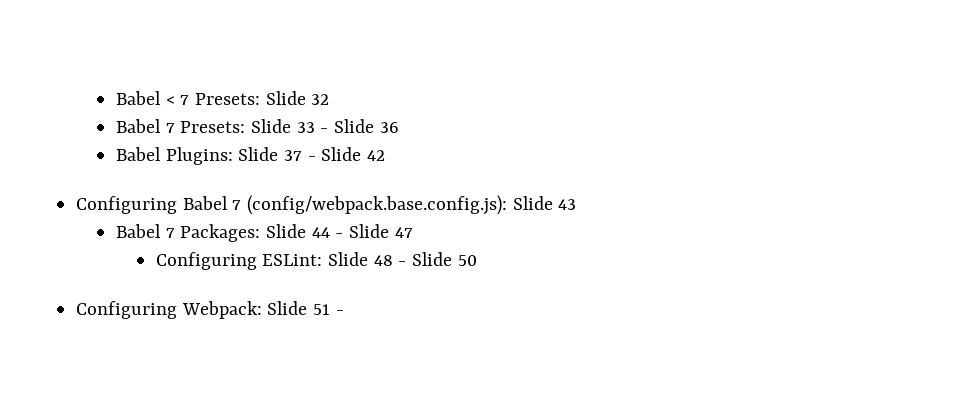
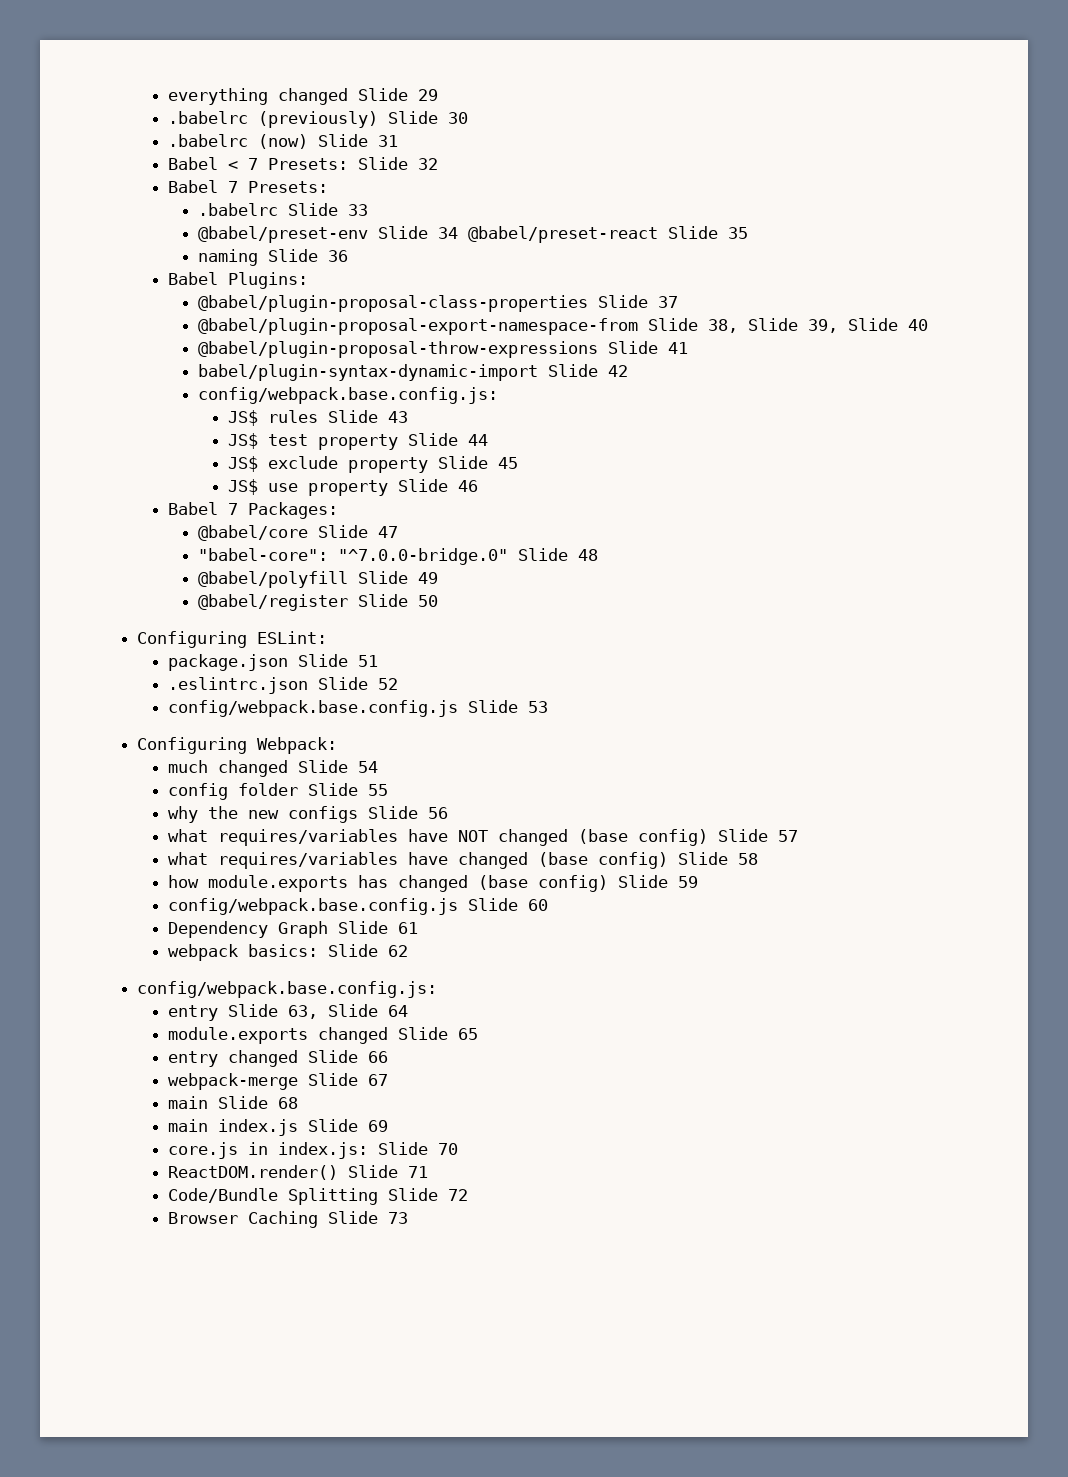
(115, 98) none -> [167,88,438,105] [167,111,468,128] [167,134,398,149] everything changed Slide 29 // .babelrc (previously) Slide 30 // .babelrc (now) Slide 31 //
(246, 127) none -> [197,203,278,216] // .babelrc
[320,128,329,133] - -> [197,226,748,243] [197,249,258,266] // @babel/preset-env Slide 34 @babel/preset-react Slide 35 // naming
(233, 156) none -> [197,295,588,312] // @babel/plugin-proposal-class-properties
[307,147,385,161] [76,195,577,215] - Slide 42 // Configuring Babel 7 (config/webpack.base.config.js): Slide 43 -> [197,318,928,335] [197,341,688,358] [197,364,628,381] [197,387,498,404] [228,410,409,426] [228,433,489,450] [228,456,519,473] [228,479,479,496] // @babel/plugin-proposal-export-namespace-from Slide 38, Slide 39, Slide 40 // @babel/plugin-proposal-throw-expressions Slide 41 // babel/plugin-syntax-dynamic-import Slide 42 // config/webpack.base.config.js: // JS$ rules Slide 43 // JS$ test property Slide 44 // JS$ exclude property Slide 45 // JS$ use property Slide 46
[265,224,344,238] Slide 44 - -> [197,525,308,541] // @babel/core
[155,252,323,270] Configuring ESLint: -> [197,548,508,565] "babel-core": "^7.0.0-bridge.0"
[398,261,407,266] - -> [197,571,438,588] [197,594,348,611] // @babel/polyfill Slide 49 // @babel/register
[181,301,262,319] Webpack: -> [257,631,328,644] [167,654,288,671] ESLint: // package.json
[335,310,344,315] - -> [167,677,398,694] [167,700,548,717] [137,737,338,754] [167,760,378,777] [167,783,388,800] [167,806,448,823] [167,829,798,846] [167,852,758,869] [167,875,698,892] [167,898,548,915] [167,921,418,938] [167,944,408,961] [137,981,438,998] [167,1004,408,1021] [167,1027,478,1044] [167,1050,388,1067] [167,1073,388,1090] [167,1096,298,1109] [167,1119,388,1136] [167,1142,458,1159] [167,1165,428,1180] [167,1188,468,1205] [167,1211,408,1228] // .eslintrc.json Slide 52 // config/webpack.base.config.js Slide 53 // Configuring Webpack: // much changed Slide 54 // config folder Slide 55 // why the new configs Slide 56 // what requires/variables have NOT changed (base config) Slide 57 // what requires/variables have changed (base config) Slide 58 // how module.exports has changed (base config) Slide 59 // config/webpack.base.config.js Slide 60 // Dependency Graph Slide 61 // webpack basics: Slide 62 // config/webpack.base.config.js: // entry Slide 63, Slide 64 // module.exports changed Slide 65 // entry changed Slide 66 // webpack-merge Slide 67 // main Slide 68 // main index.js Slide 69 // core.js in index.js: Slide 70 // ReactDOM.render() Slide 71 // Code/Bundle Splitting Slide 72 // Browser Caching Slide 73

